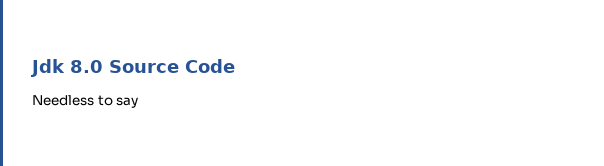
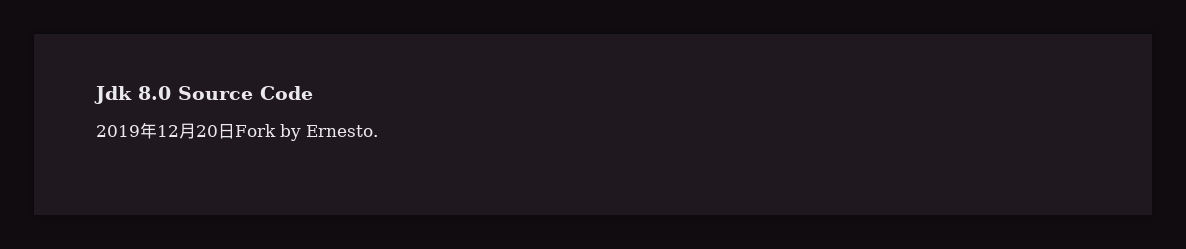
[32,95,139,108] Needless to say -> [96,122,378,141] 2019年12月20日Fork by Ernesto.

